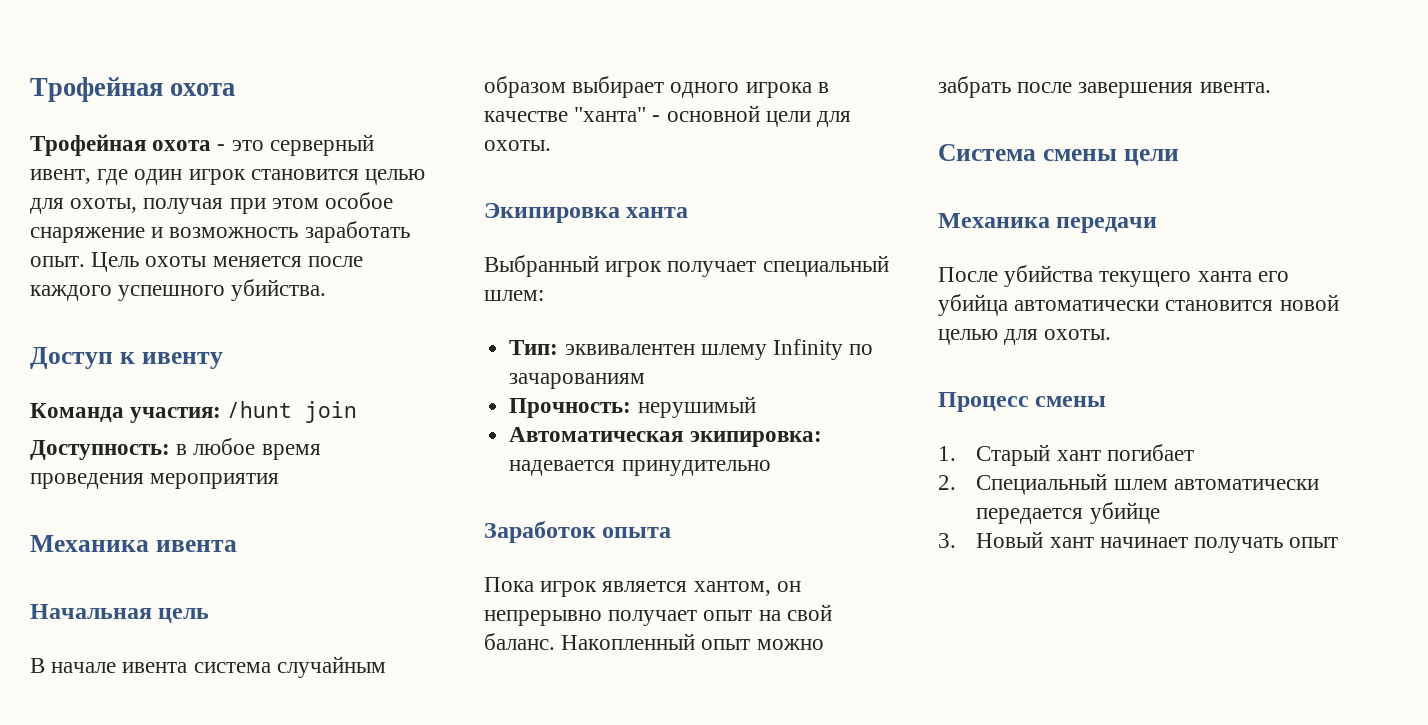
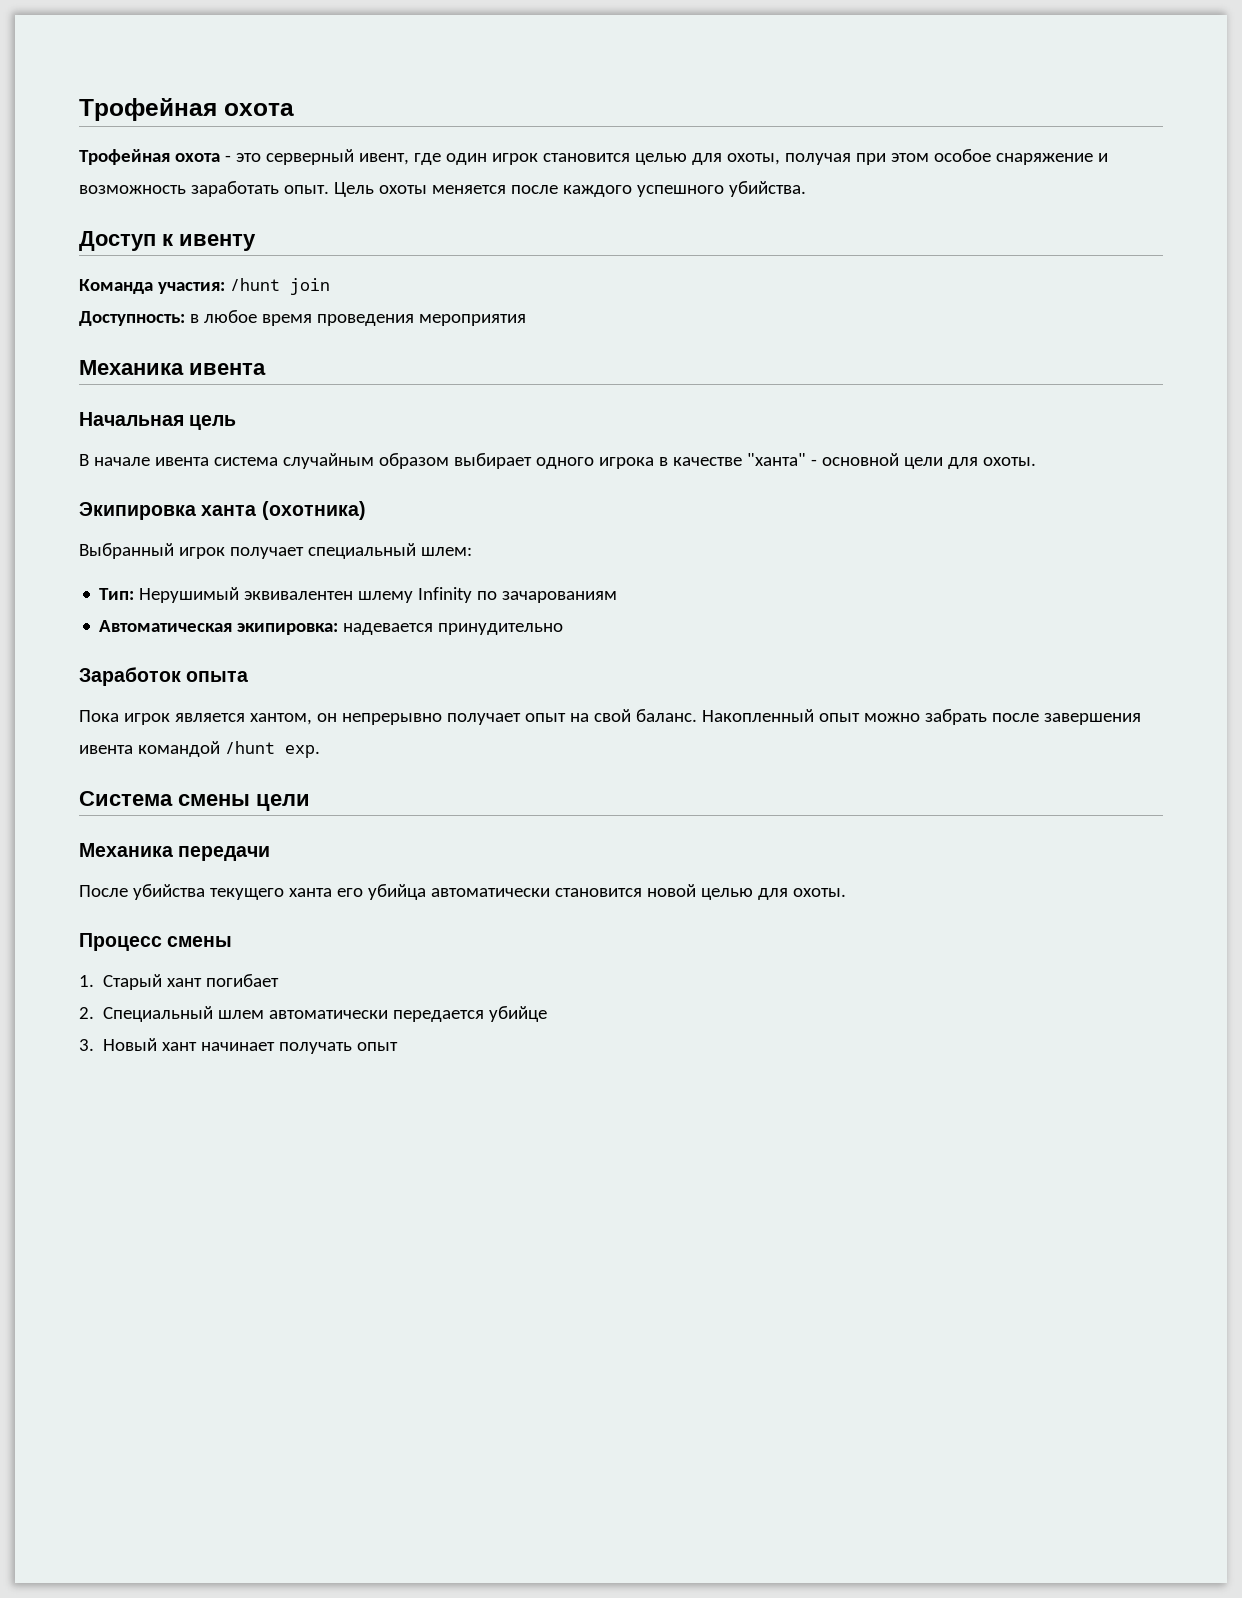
(689, 212) none -> [261,501,366,520] (охотника)
(559, 347) none -> [139,587,240,603] Нерушимый
[509,396,756,418] // Прочность: нерушимый -> (618, 597) none
[1199,82,1271,93] ивента. -> [79,741,320,758] ивента командой /hunt exp.

